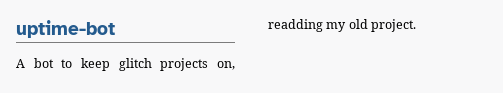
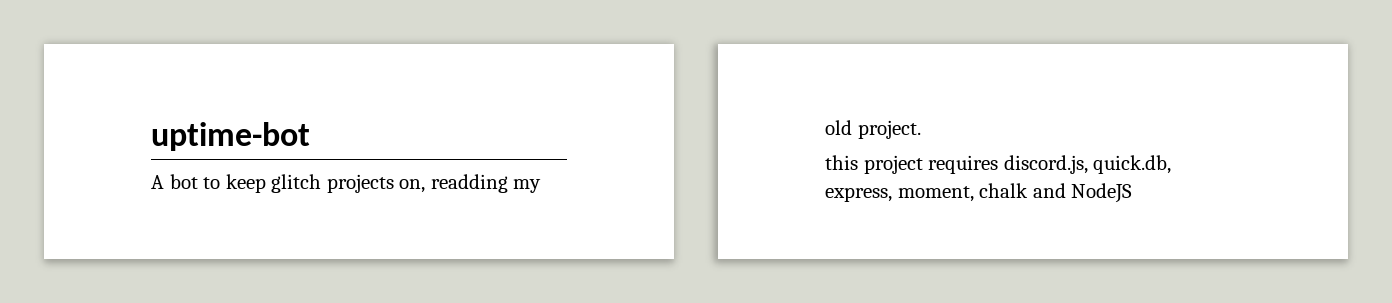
(417, 25) none -> [825,155,1172,174] [825,183,1133,203] // this project requires discord.js, quick.db, express, moment, chalk and NodeJS

